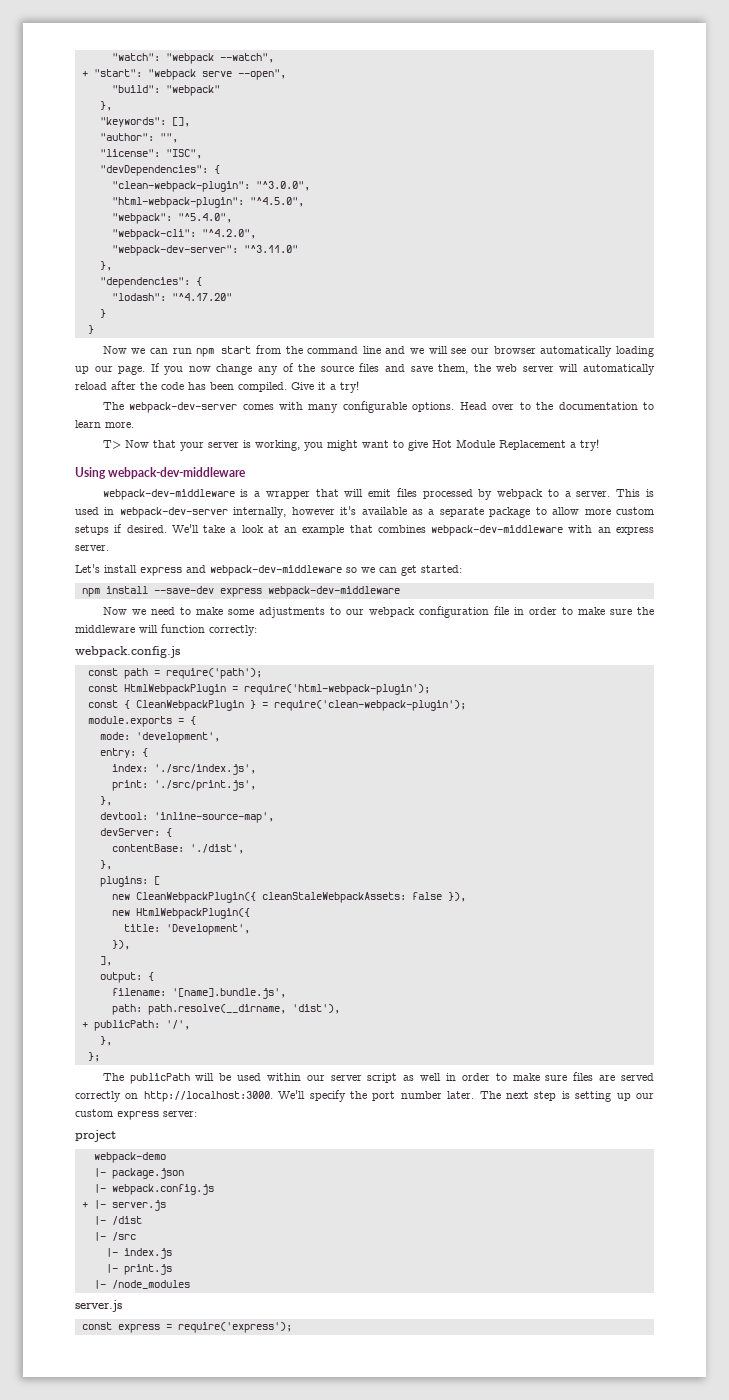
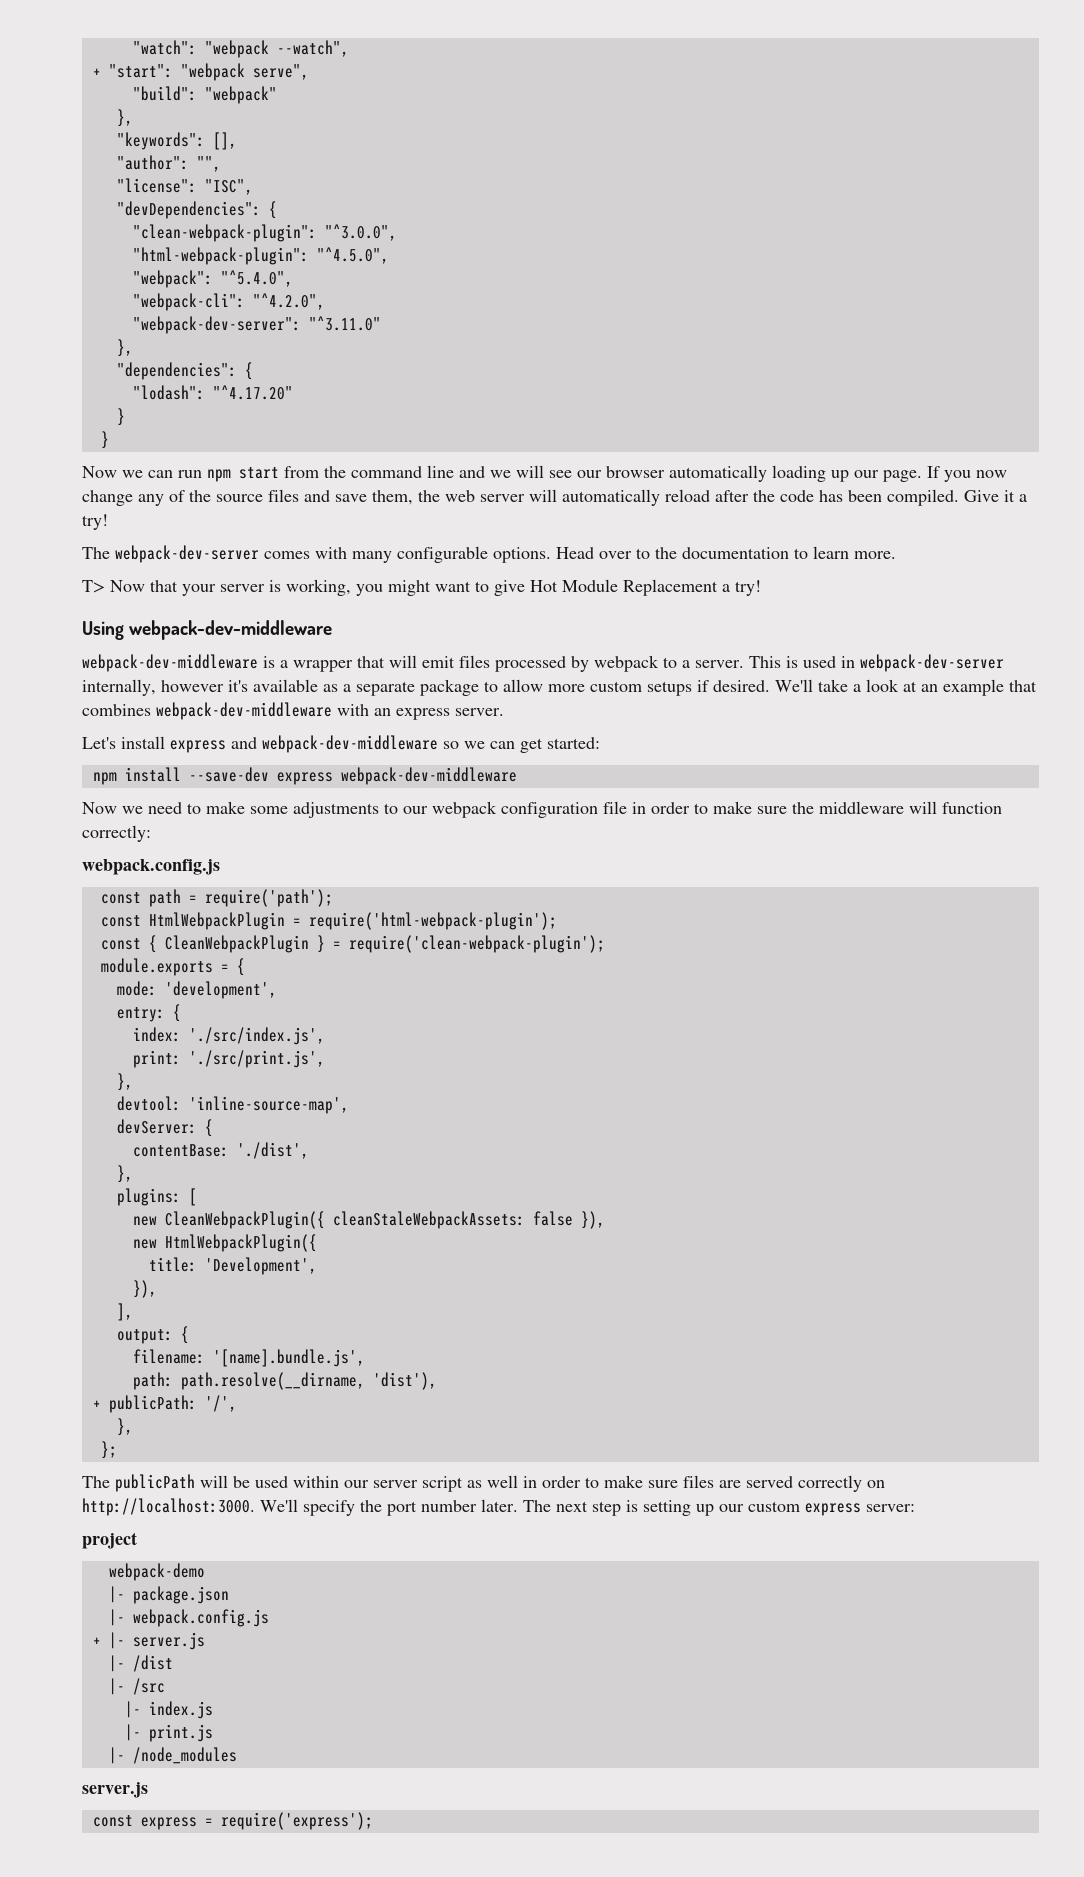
[201,69,286,80] serve --open", -> [252,64,309,80] serve",

